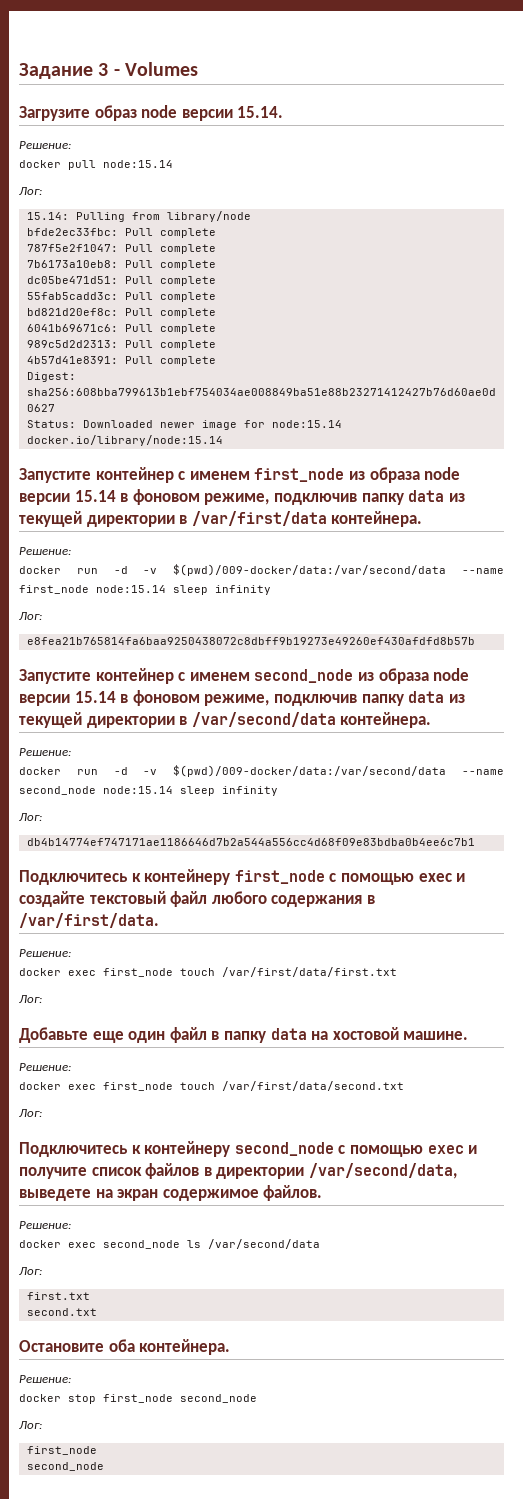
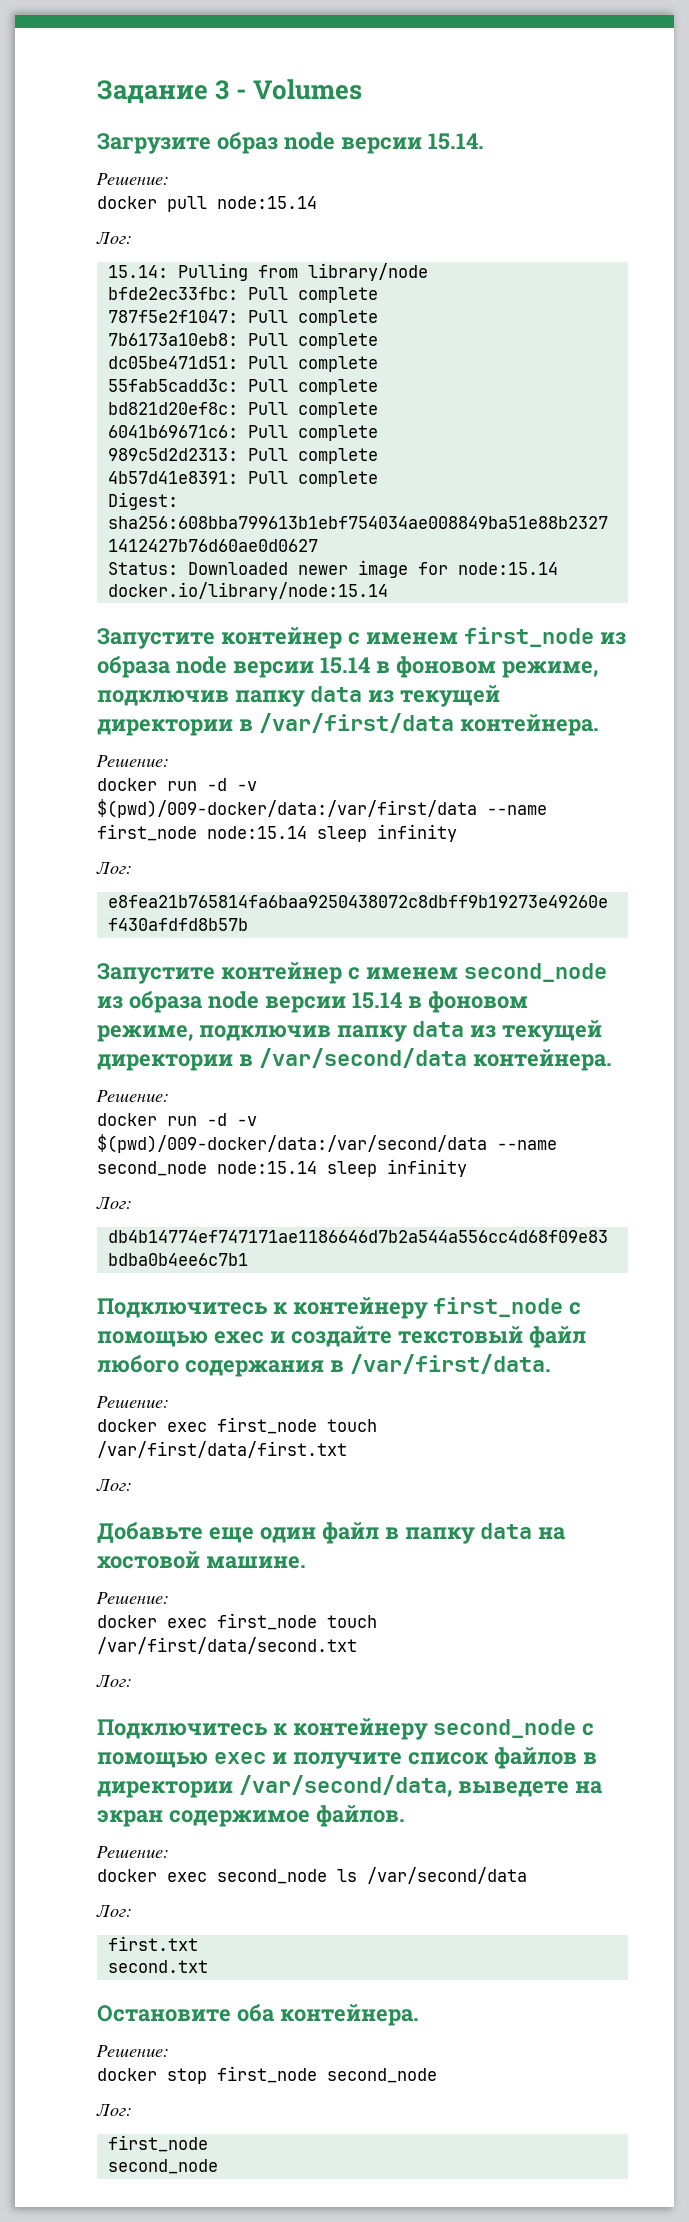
[173,564,447,576] $(pwd)/009-docker/data:/var/second/data -> [97,799,477,818] $(pwd)/009-docker/data:/var/first/data

